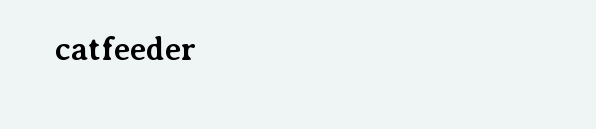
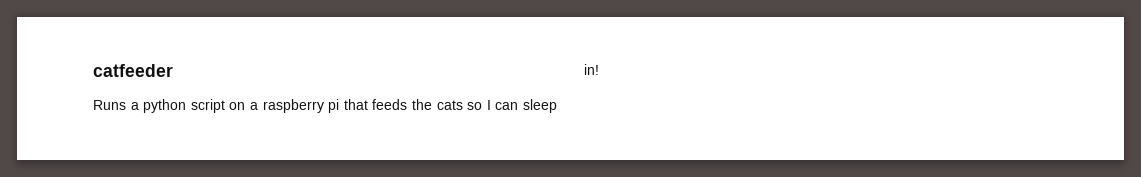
(196, 48) none -> [93,99,558,113] [584,64,599,75] // Runs a python script on a raspberry pi that feeds the cats so I can sleep in!

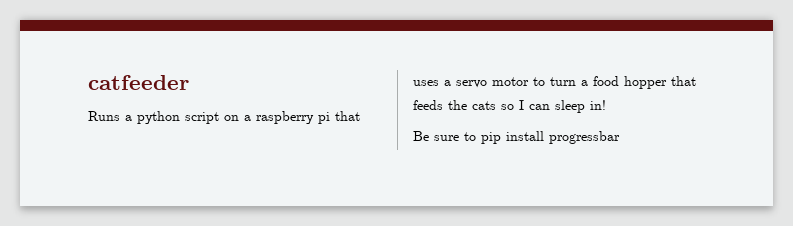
(368, 104) none -> [413,76,696,89] uses a servo motor to turn a food hopper that
(599, 69) none -> [413,131,620,144] // Be sure to pip install progressbar

